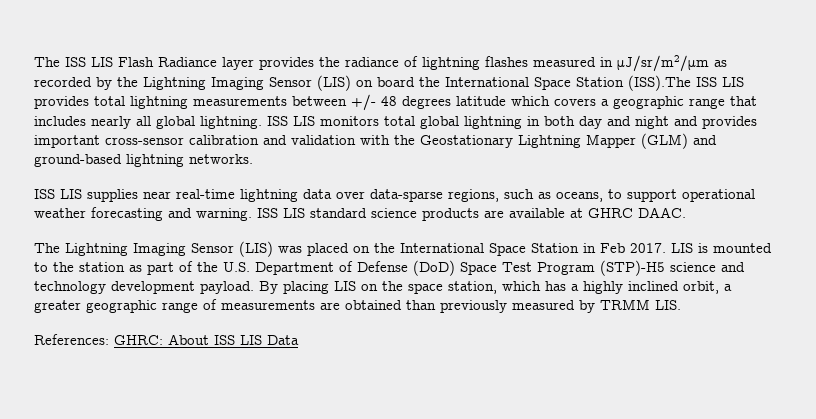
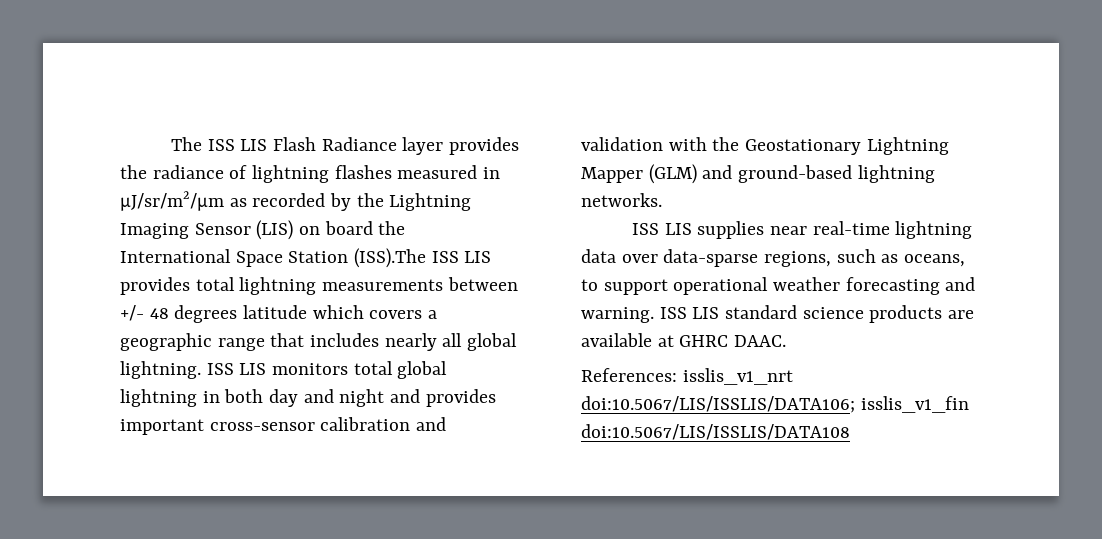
[34,241,772,257] [34,260,745,276] [34,281,732,294] [34,299,681,313] [34,334,299,345] The Lightning Imaging Sensor (LIS) was placed on the International Space Station in Feb 2017. LIS is mounted to the station as part of the U.S. Department of Defense (DoD) Space Test Program (STP)-H5 science and technology development payload. By placing LIS on the space station, which has a highly inclined orbit, a greater geographic range of measurements are obtained than previously measured by TRMM LIS. // References: GHRC: About ISS LIS Data -> [581,368,793,385] [581,396,969,413] [581,424,850,440] References: isslis_v1_nrt doi:10.5067/LIS/ISSLIS/DATA106; isslis_v1_fin doi:10.5067/LIS/ISSLIS/DATA108

